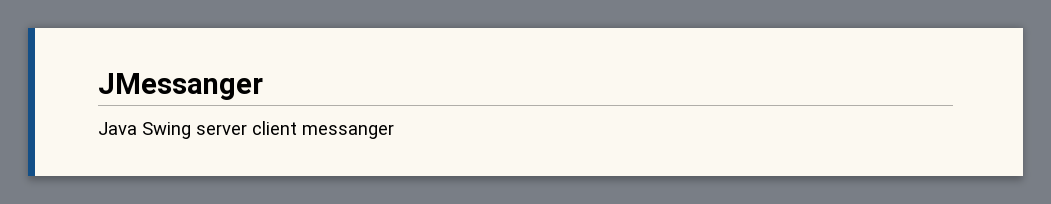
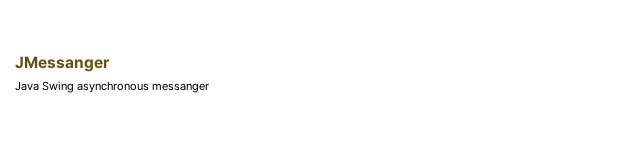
[196,121,297,135] server client -> [77,81,150,93] asynchronous

